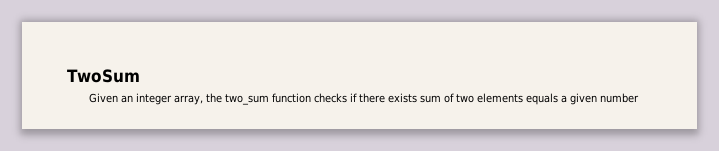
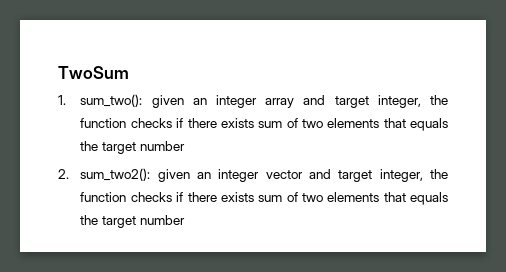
[88,93,597,105] Given an integer array, the two_sum function checks if there exists sum of two elements equals a given -> [58,94,449,108] [80,118,449,131] [80,141,185,154] [58,168,449,182] [80,192,449,205] [80,215,137,228] 1. sum_two(): given an integer array and target integer, the function checks if there exists sum of two elements that equals the target number // 2. sum_two2(): given an integer vector and target integer, the function checks if there exists sum of two elements that equals the target

